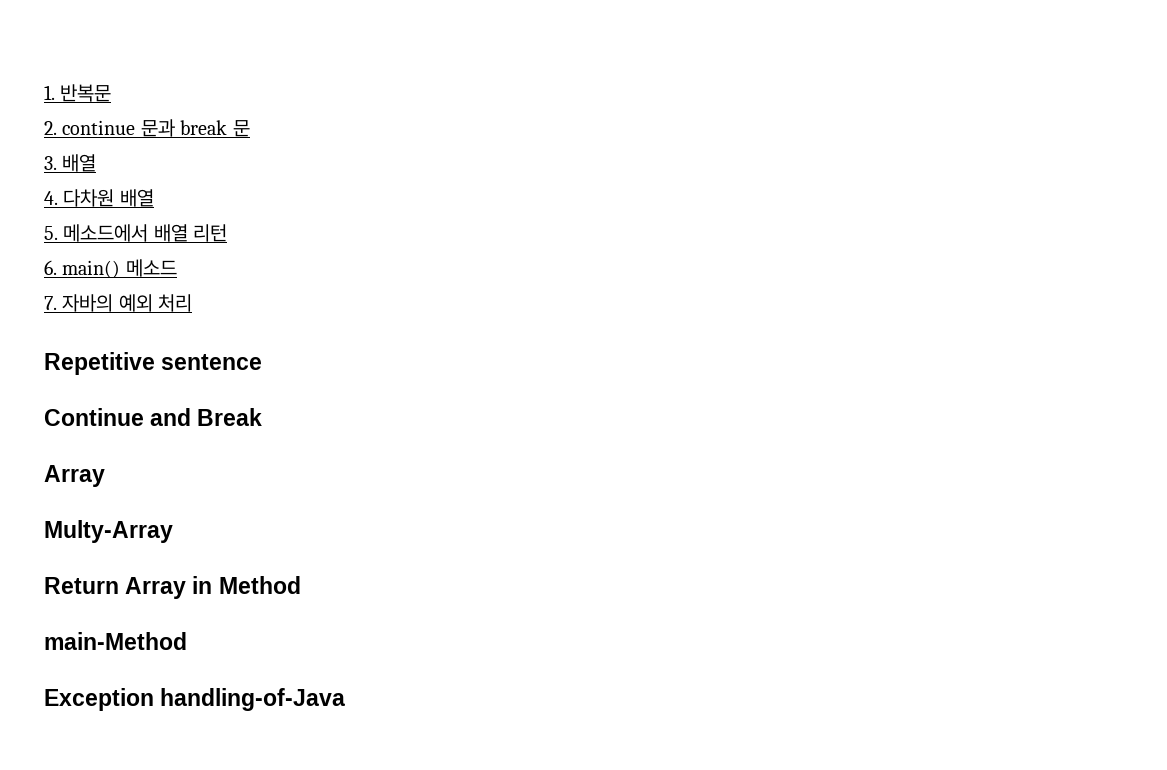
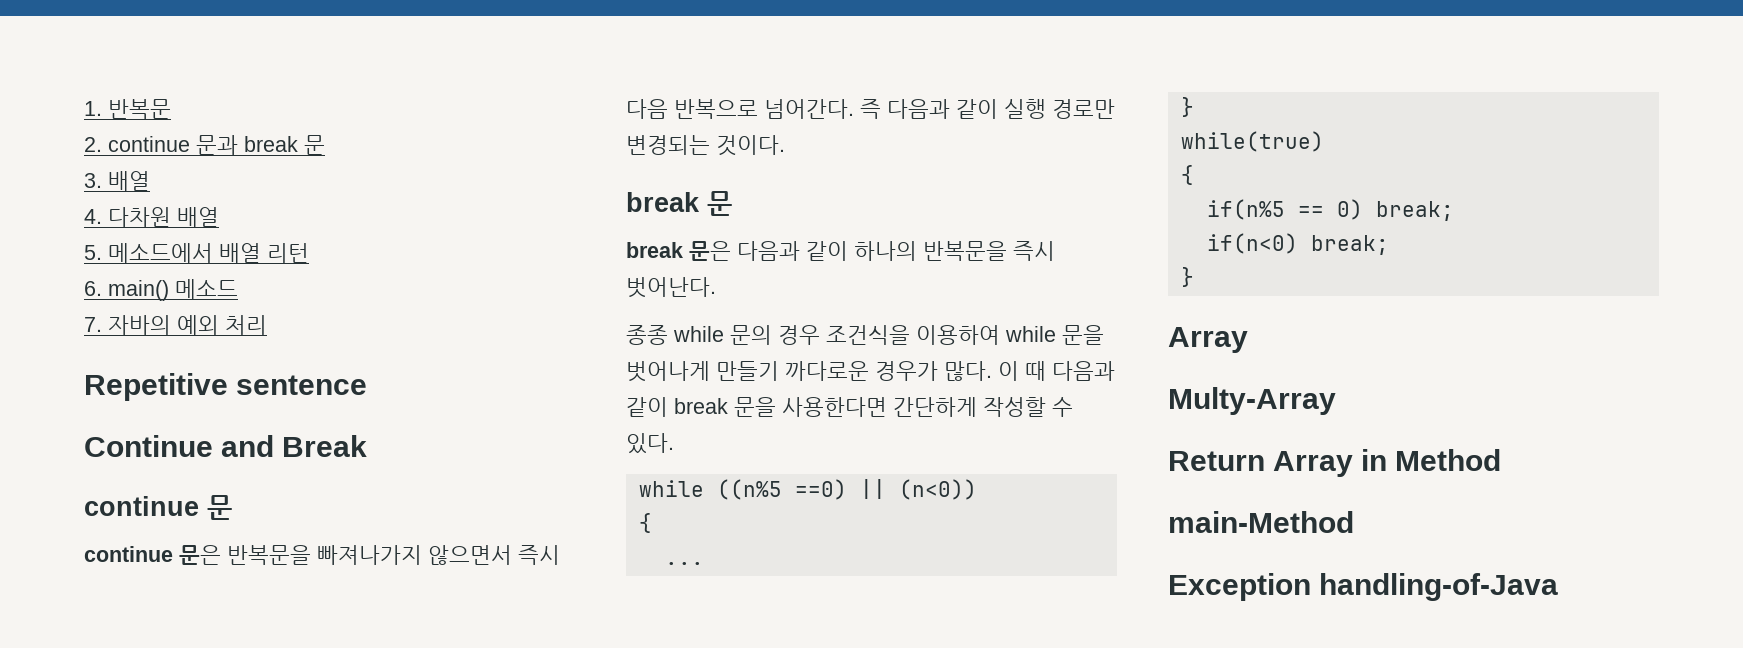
(263, 417) none -> [84,495,232,520] [84,545,560,565] [626,99,1115,119] [626,135,785,156] [626,191,732,216] [626,241,1055,261] [626,277,716,298] [626,325,1104,345] [626,361,1115,382] [626,397,1073,417] [626,433,674,454] [638,479,977,500] [638,513,652,533] [664,562,704,565] [1180,97,1194,117] [1180,131,1324,152] [1180,165,1194,185] [1206,199,1454,221] [1206,233,1389,255] [1180,267,1194,287] // continue 문 // continue 문은 반복문을 빠져나가지 않으면서 즉시 다음 반복으로 넘어간다. 즉 다음과 같이 실행 경로만 변경되는 것이다. // break 문 // break 문은 다음과 같이 하나의 반복문을 즉시 벗어난다. // 종종 while 문의 경우 조건식을 이용하여 while 문을 벗어나게 만들기 까다로운 경우가 많다. 이 때 다음과 같이 break 문을 사용한다면 간단하게 작성할 수 있다. // while ((n%5 ==0) || (n<0)) // { // ... // } // while(true) // { // if(n%5 == 0) break; // if(n<0) break; // }

